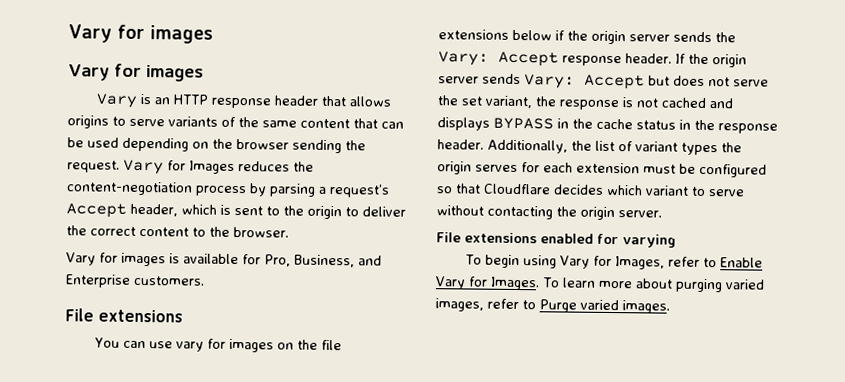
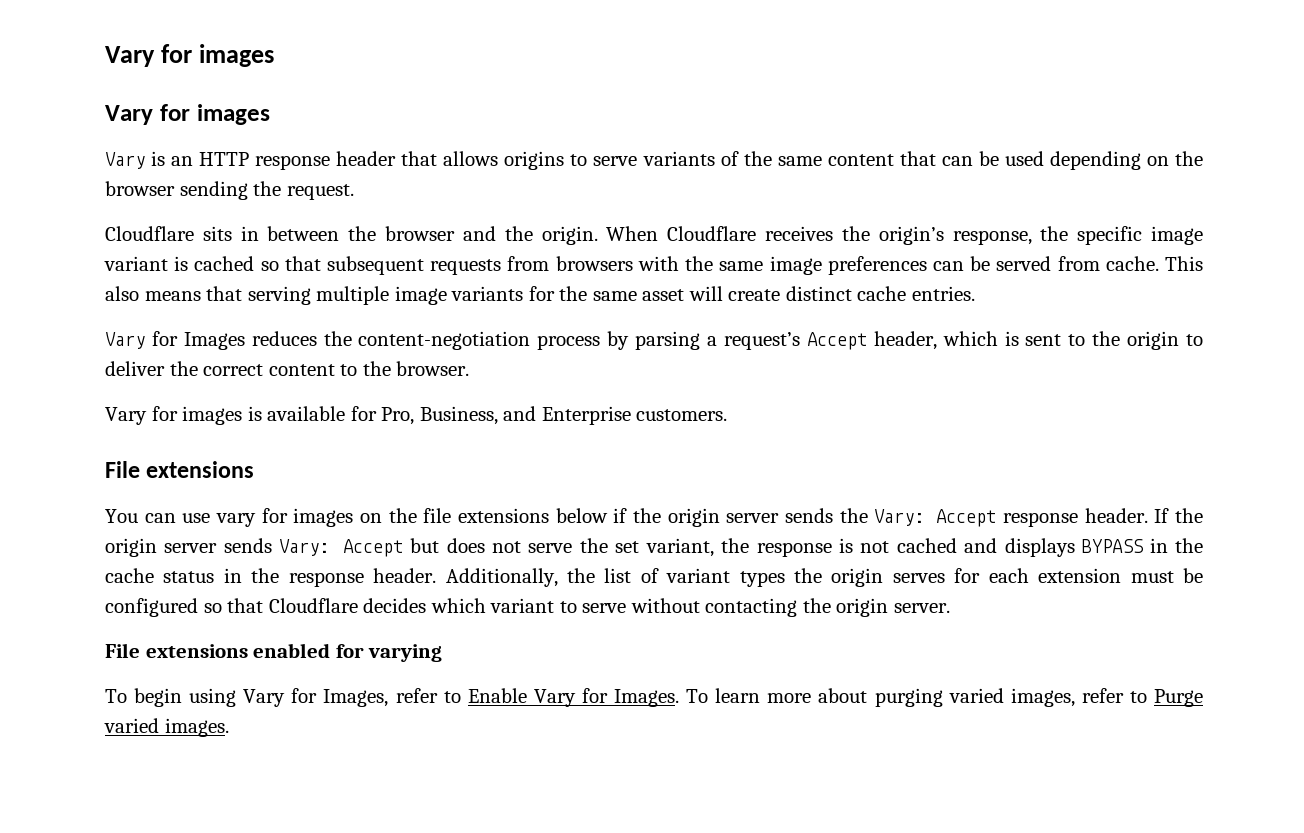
(120, 166) none -> [105,226,1204,245] [104,256,1203,275] [105,286,976,305] // Cloudflare sits in between the browser and the origin. When Cloudflare receives the origin’s response, the specific image variant is cached so that subsequent requests from browsers with the same image preferences can be served from cache. This also means that serving multiple image variants for the same asset will create distinct cache entries. //

